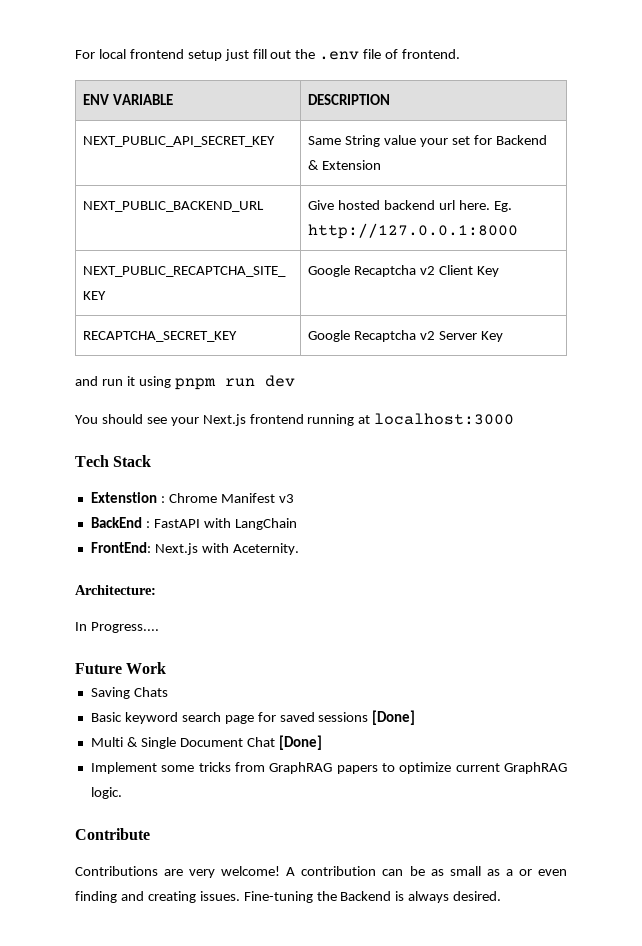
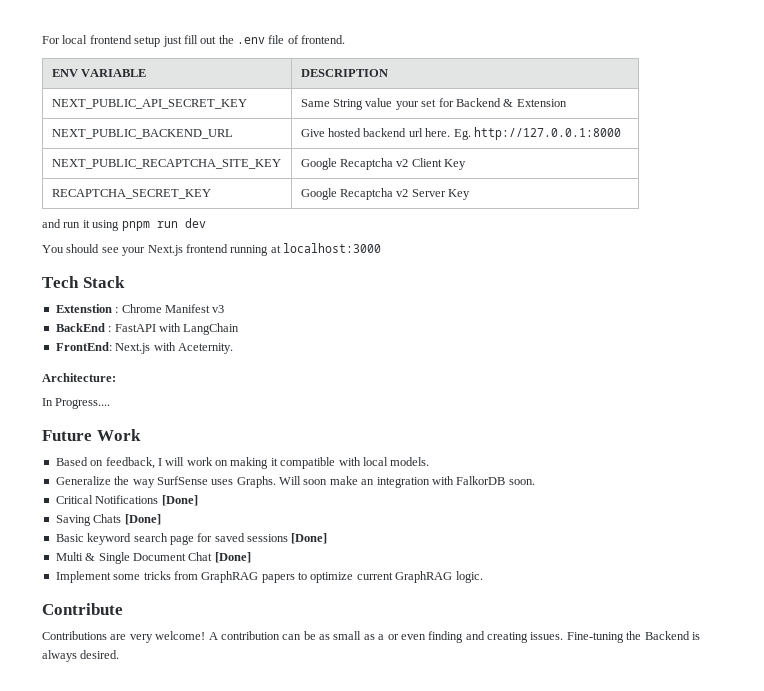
(167, 668) none -> [55,457,430,469] [55,476,535,488] [55,495,198,506] // Based on feedback, I will work on making it compatible with local models. // Generalize the way SurfSense uses Graphs. Will soon make an integration with FalkorDB soon. // Critical Notifications [Done]
(168, 692) none -> [124,514,161,525] [Done]

